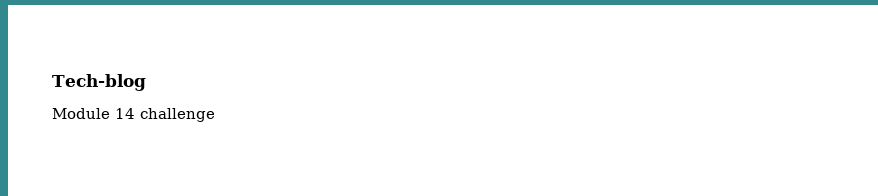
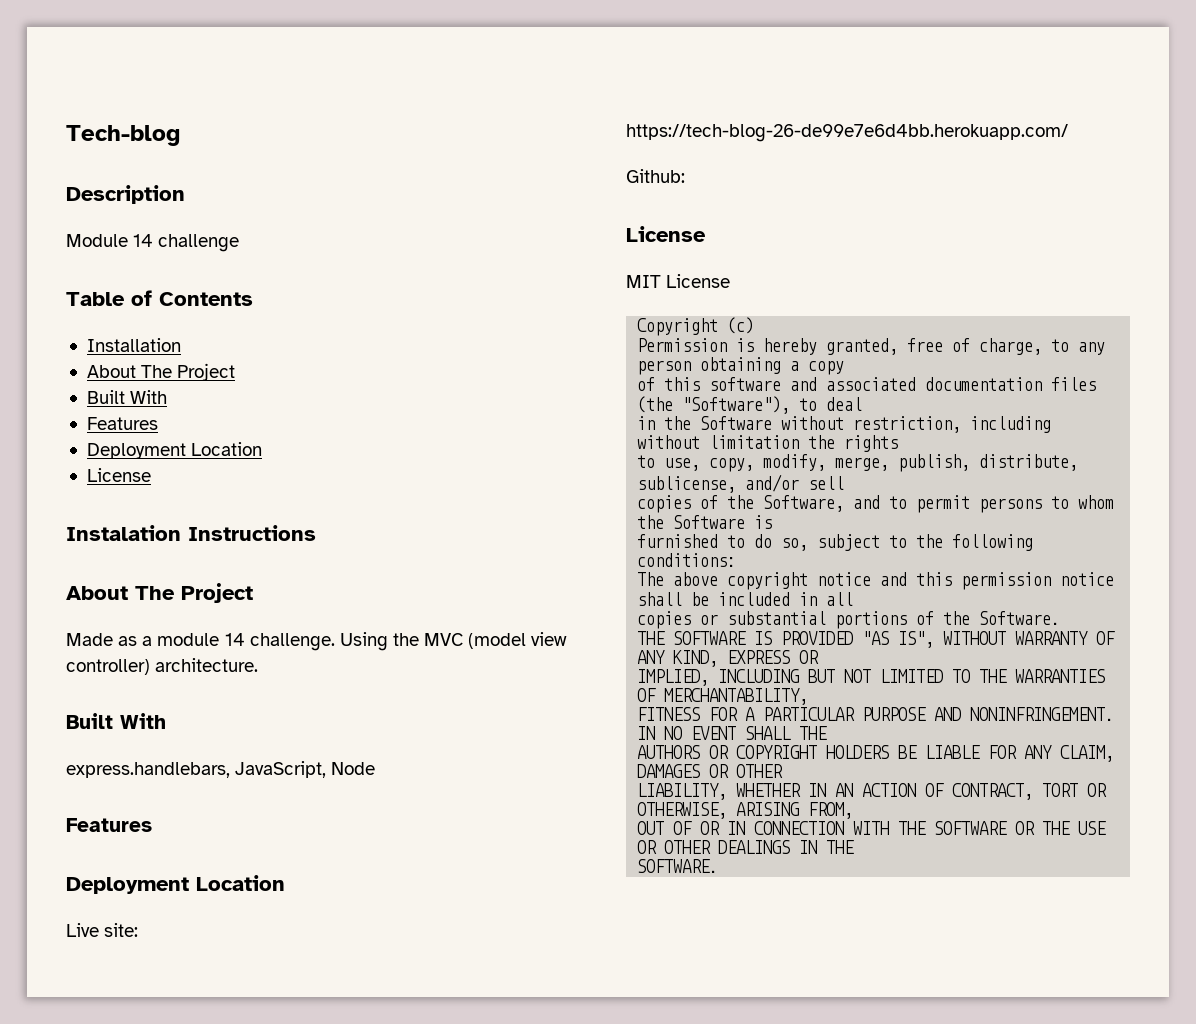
(146, 82) none -> [66,185,185,204] // Description
(215, 115) none -> [66,290,253,306] [86,338,181,352] [86,363,236,381] [86,390,168,404] [86,417,158,430] [86,442,263,459] [86,468,151,482] [66,525,316,541] [66,583,253,603] [66,632,568,651] [66,658,259,675] [66,713,166,729] [66,761,376,778] [66,818,152,832] [66,875,285,894] [66,923,139,937] [626,124,1068,142] [626,169,685,183] [626,226,706,242] [626,274,731,288] [637,317,755,336] [637,338,1106,355] [637,357,845,375] [637,377,1097,391] [637,396,863,414] [637,416,1052,433] [637,435,899,452] [637,454,1079,472] [637,474,845,493] [637,495,1115,513] [637,515,773,529] [637,534,1034,551] [637,553,737,567] [637,572,1115,590] [637,592,854,606] [637,611,1061,629] [637,631,1116,648] [637,650,820,667] [637,669,1106,686] [637,688,809,705] [637,707,1115,721] [637,726,828,740] [637,745,1115,762] [637,764,784,778] [637,783,1108,800] [637,802,854,819] [637,821,1107,835] [637,840,855,854] [637,859,719,873] // Table of Contents // Installation // About The Project // Built With // Features // Deployment Location // License // Instalation Instructions // About The Project // Made as a module 14 challenge. Using the MVC (model view controller) architecture. // Built With // express.handlebars, JavaScript, Node // Features // Deployment Location // Live site: https://tech-blog-26-de99e7e6d4bb.herokuapp.com/ // Github: // License // MIT License // Copyright (c) // Permission is hereby granted, free of charge, to any person obtaining a copy // of this software and associated documentation files (the "Software"), to deal // in the Software without restriction, including without limitation the rights // to use, copy, modify, merge, publish, distribute, sublicense, and/or sell // copies of the Software, and to permit persons to whom the Software is // furnished to do so, subject to the following conditions: // The above copyright notice and this permission notice shall be included in all // copies or substantial portions of the Software. // THE SOFTWARE IS PROVIDED "AS IS", WITHOUT WARRANTY OF ANY KIND, EXPRESS OR // IMPLIED, INCLUDING BUT NOT LIMITED TO THE WARRANTIES OF MERCHANTABILITY, // FITNESS FOR A PARTICULAR PURPOSE AND NONINFRINGEMENT. IN NO EVENT SHALL THE // AUTHORS OR COPYRIGHT HOLDERS BE LIABLE FOR ANY CLAIM, DAMAGES OR OTHER // LIABILITY, WHETHER IN AN ACTION OF CONTRACT, TORT OR OTHERWISE, ARISING FROM, // OUT OF OR IN CONNECTION WITH THE SOFTWARE OR THE USE OR OTHER DEALINGS IN THE // SOFTWARE.

